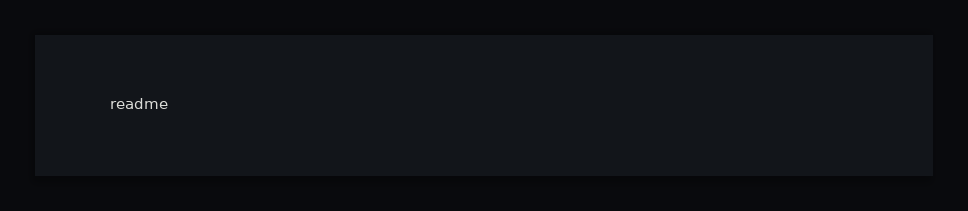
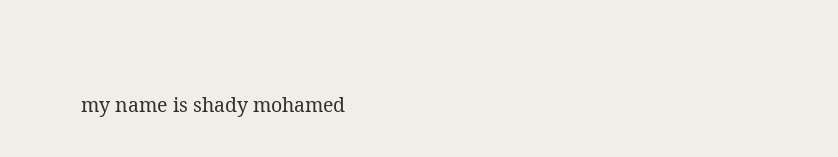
[110,98,168,109] readme -> [81,97,346,117] my name is shady mohamed

